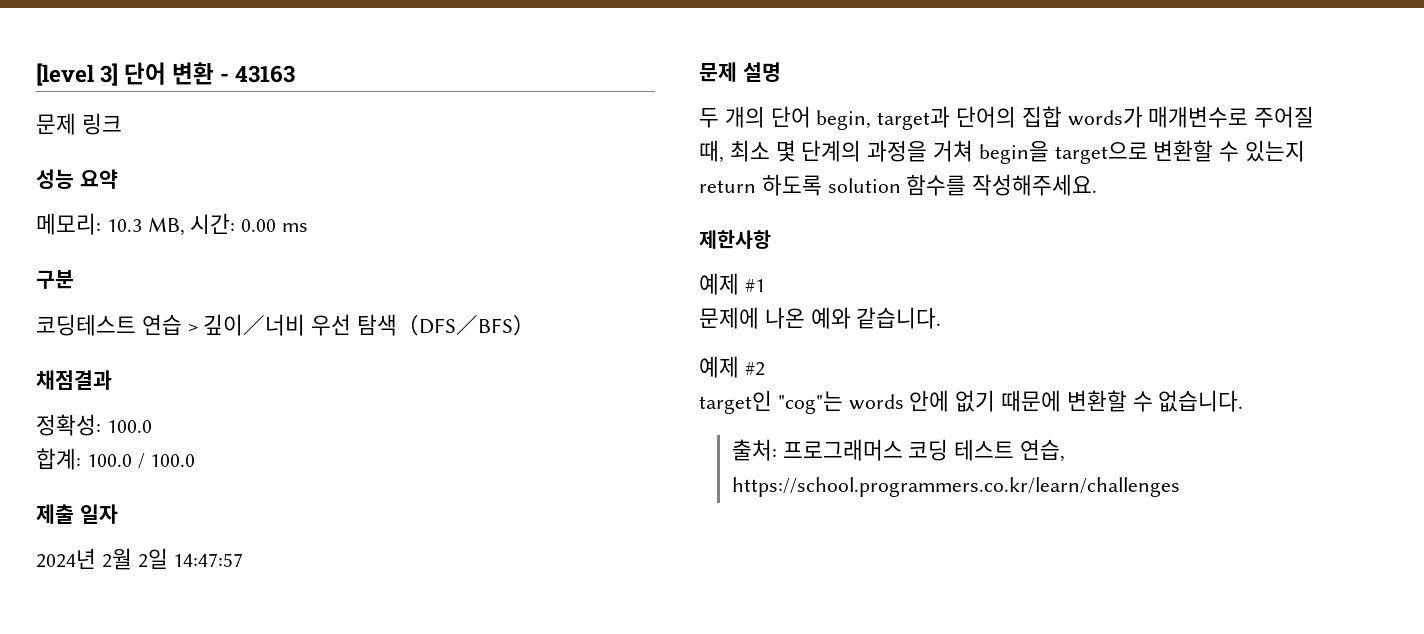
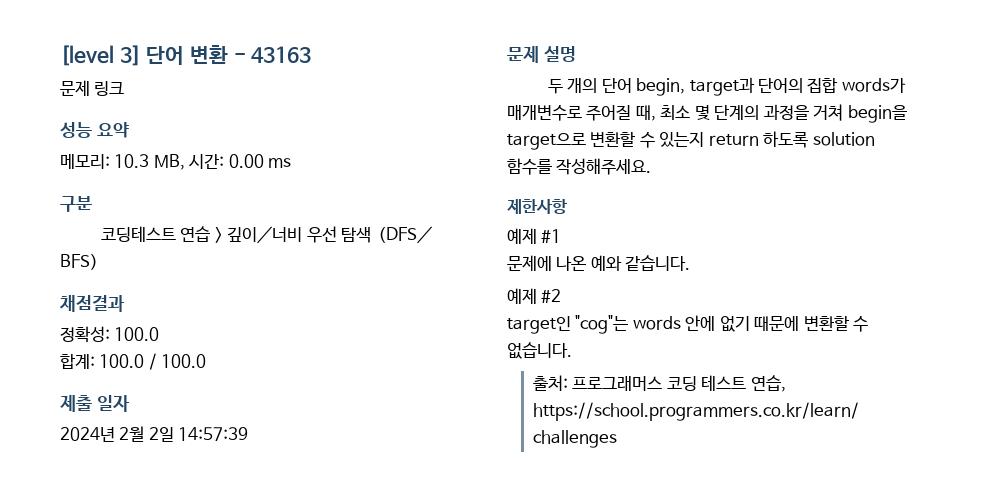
[173,553,244,567] 14:47:57 -> [178,427,249,441] 14:57:39

